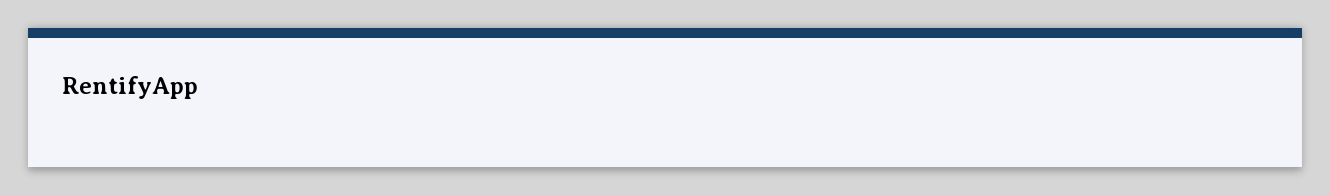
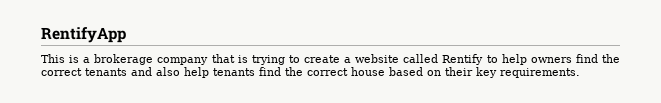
(198, 87) none -> [41,54,620,65] [41,67,580,78] // This is a brokerage company that is trying to create a website called Rentify to help owners find the correct tenants and also help tenants find the correct house based on their key requirements.

